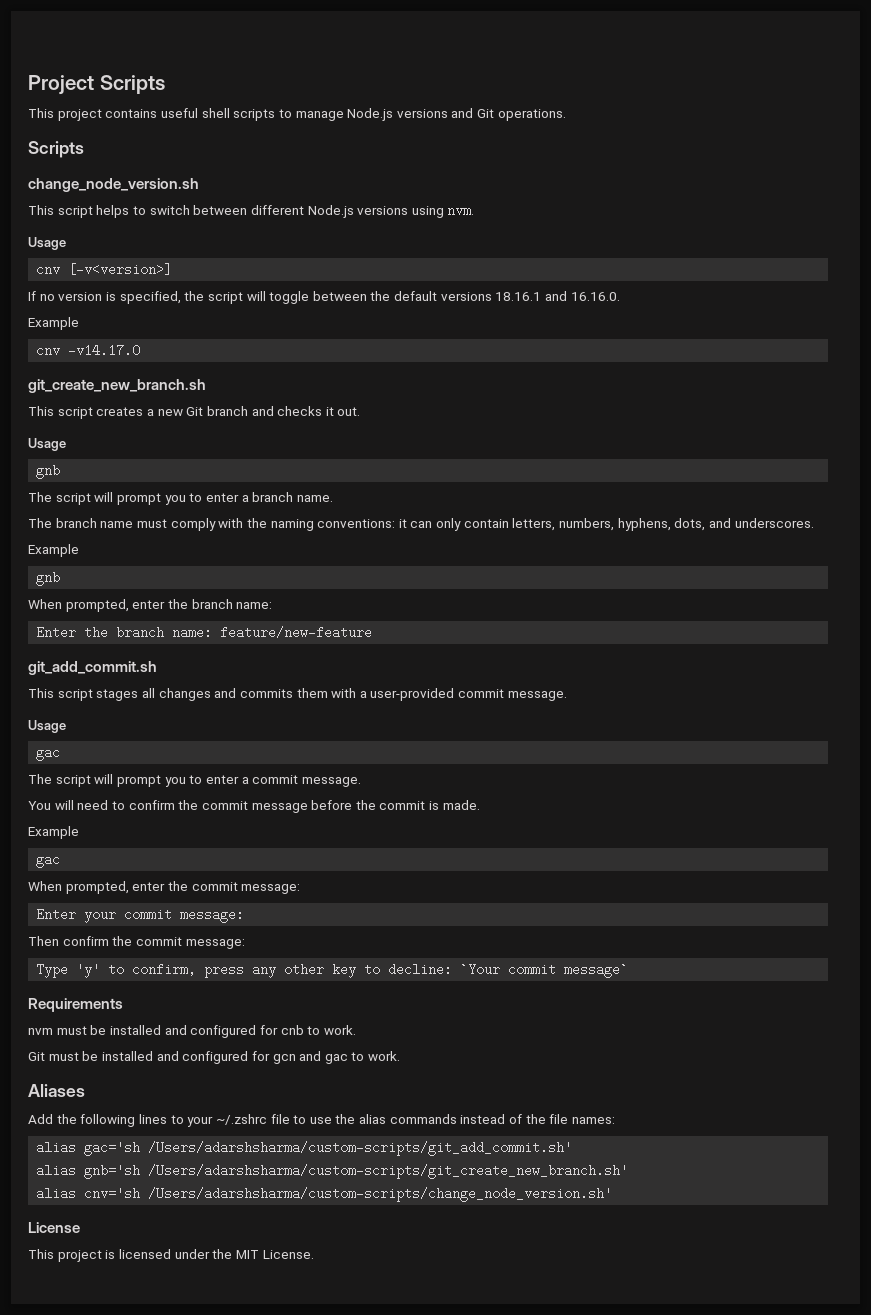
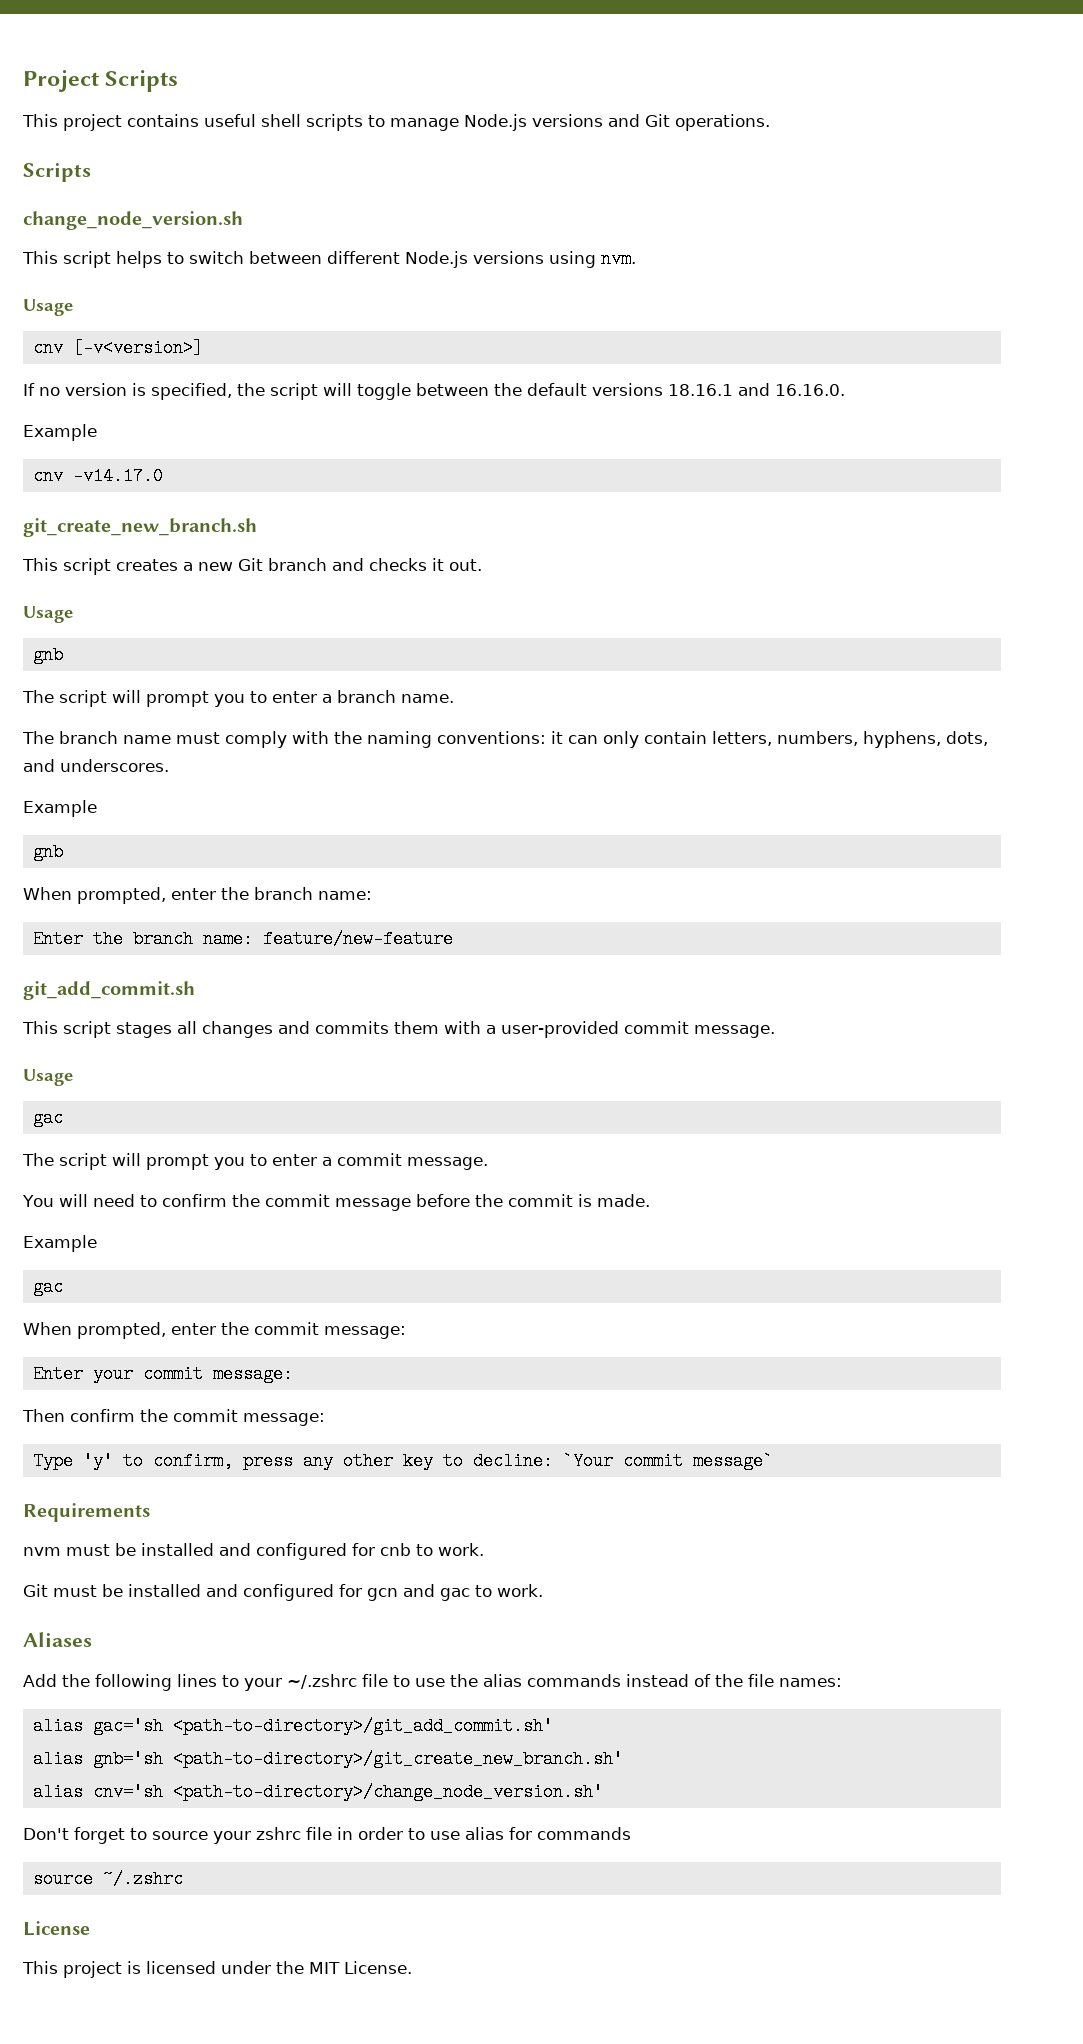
[148,1141,573,1156] /Users/adarshsharma/custom-scripts/git_add_commit.sh' -> [172,1717,553,1735] <path-to-directory>/git_add_commit.sh'
[148,1164,629,1179] /Users/adarshsharma/custom-scripts/git_create_new_branch.sh' -> [172,1750,623,1768] <path-to-directory>/git_create_new_branch.sh'
[148,1187,613,1202] /Users/adarshsharma/custom-scripts/change_node_version.sh' -> [172,1783,603,1801] [23,1827,631,1844] [32,1870,183,1888] <path-to-directory>/change_node_version.sh' // Don't forget to source your zshrc file in order to use alias for commands // source ~/.zshrc

